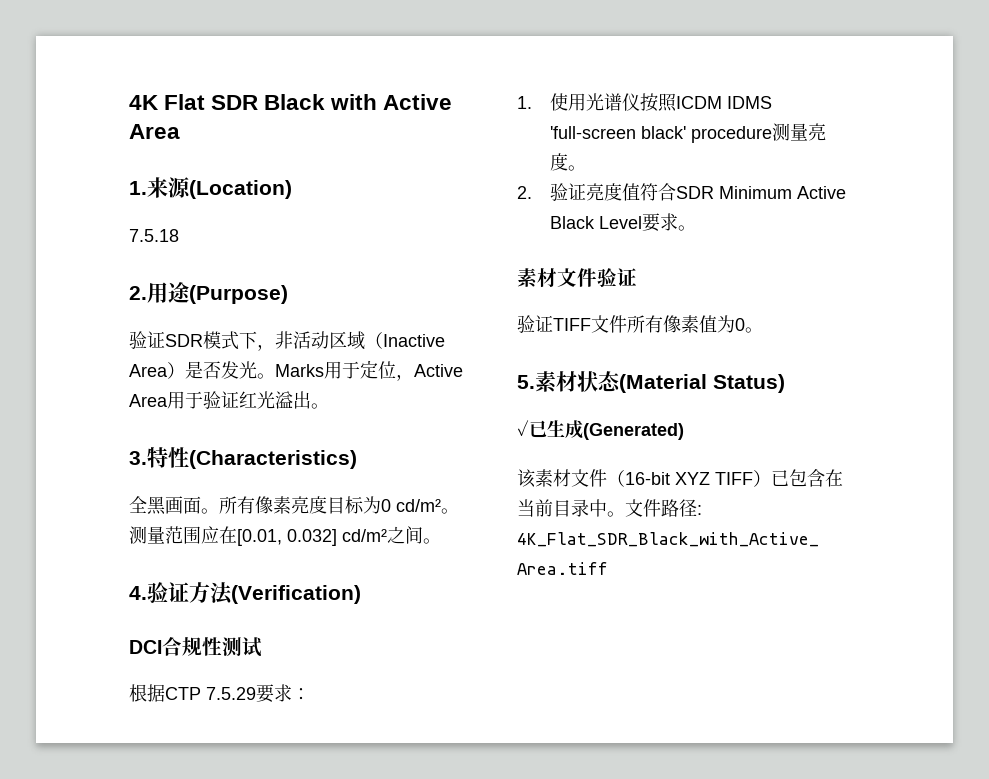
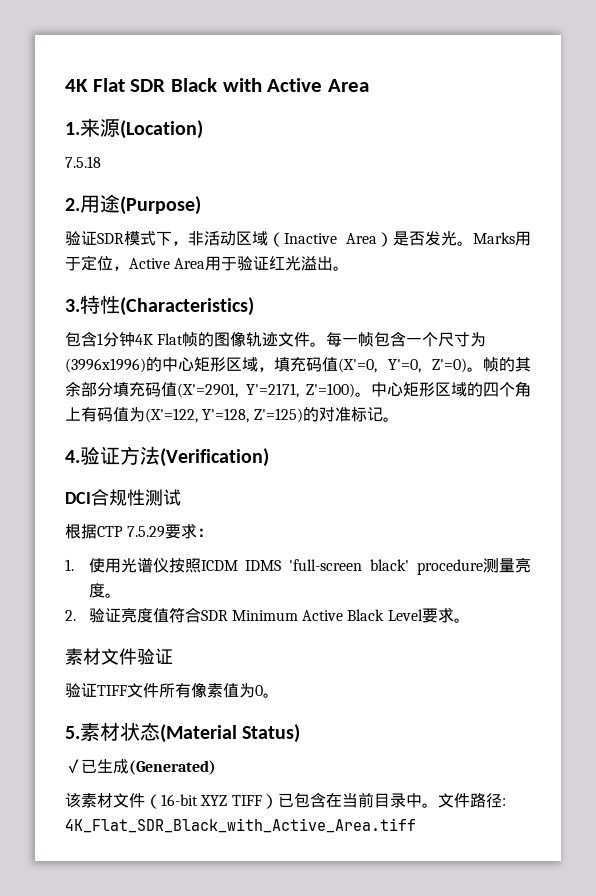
[129,496,459,515] [129,526,423,546] 全黑画面。所有像素亮度目标为0 cd/m²。测量范围应在[0.01, 0.032] cd/m²之间 -> [65,331,487,347] [65,357,531,373] [65,381,531,398] [65,407,383,423] 包含1分钟4K Flat帧的图像轨迹文件。每一帧包含一个尺寸为(3996x1996)的中心矩形区域，填充码值(X'=0, Y'=0, Z'=0)。帧的其余部分填充码值(X'=2901, Y'=2171, Z'=100)。中心矩形区域的四个角上有码值为(X'=122, Y'=128, Z'=125)的对准标记

